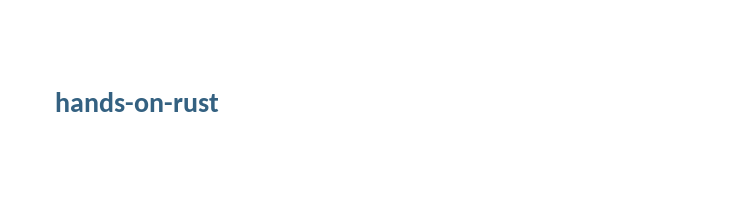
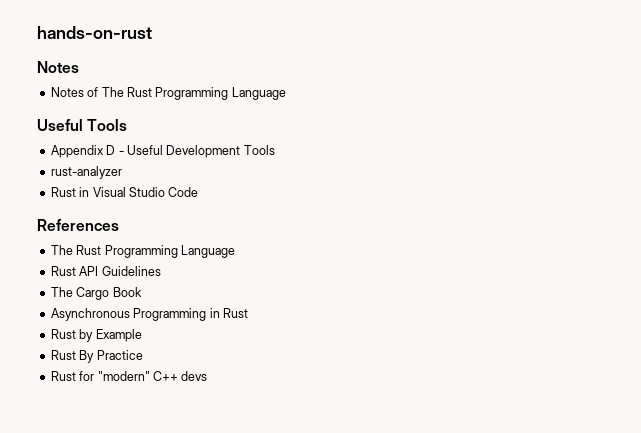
(219, 102) none -> [37,61,79,73] [50,87,286,100] [37,119,128,131] [50,145,275,158] [50,166,122,179] [50,187,199,197] [37,219,119,231] [50,245,235,258] [50,266,161,276] [50,287,142,300] [50,308,248,321] [50,329,142,342] [50,350,143,363] [50,371,208,381] // Notes // Notes of The Rust Programming Language // Useful Tools // Appendix D - Useful Development Tools // rust-analyzer // Rust in Visual Studio Code // References // The Rust Programming Language // Rust API Guidelines // The Cargo Book // Asynchronous Programming in Rust // Rust by Example // Rust By Practice // Rust for "modern" C++ devs

